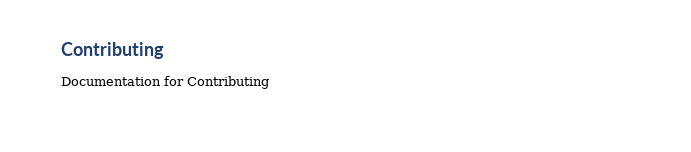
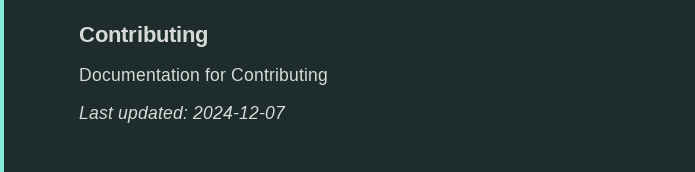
(269, 82) none -> [79,106,286,123] // Last updated: 2024-12-07

